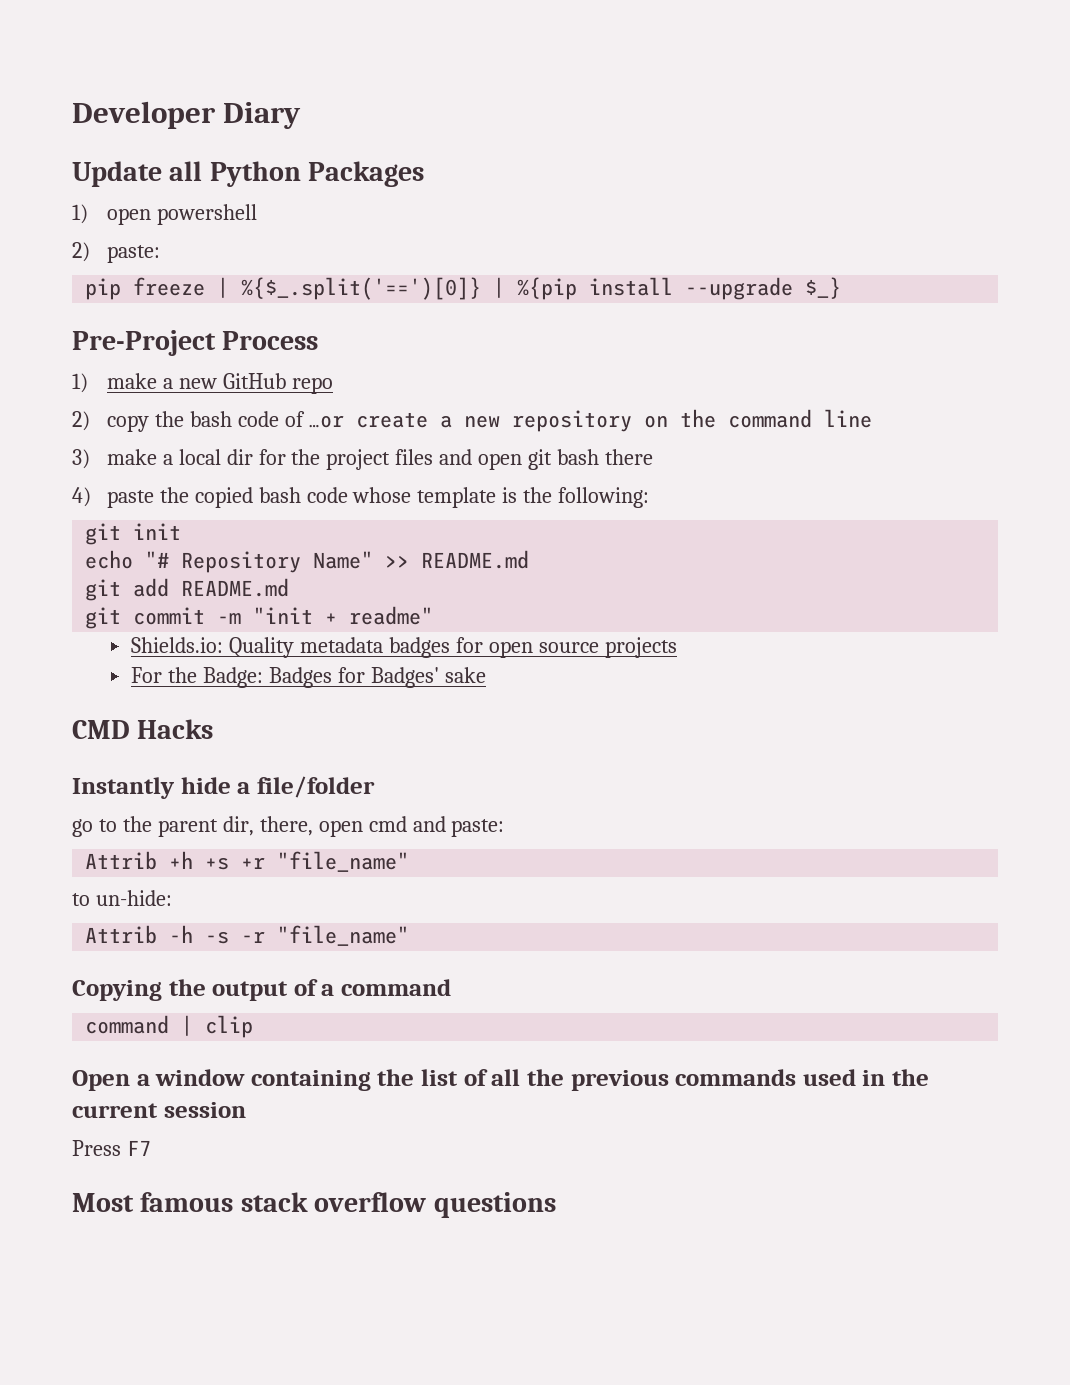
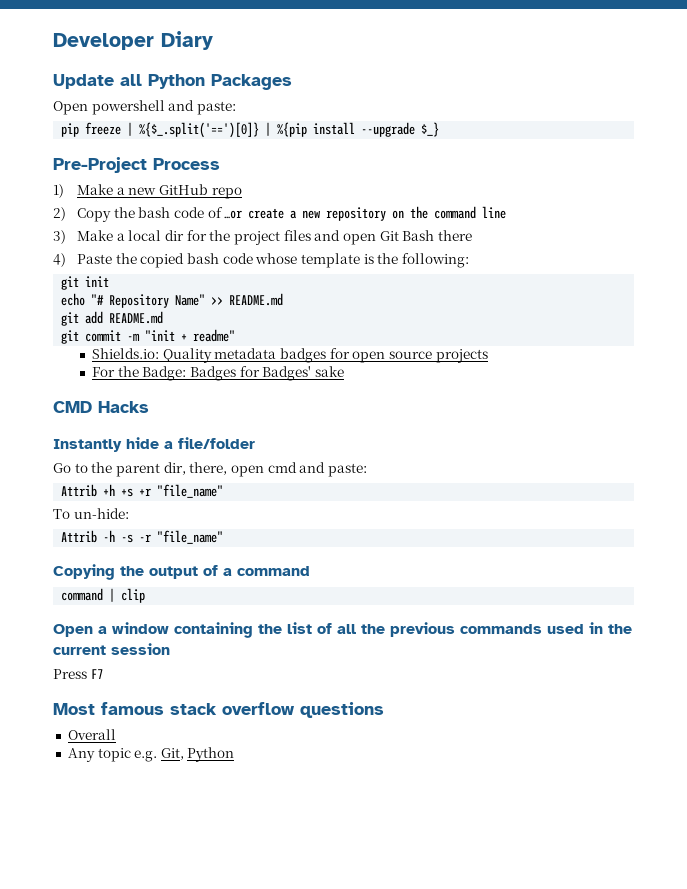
[72,204,151,225] 1) open -> [53,101,88,115] Open
[72,242,90,262] // 2) -> [168,100,195,111] and
[106,373,157,389] make -> [77,184,114,195] Make
[106,415,149,432] copy -> [77,208,112,222] Copy
[106,449,157,465] make -> [77,230,114,241] Make
[528,449,600,470] git bash -> [379,230,435,241] Git Bash
[106,490,154,508] paste -> [77,254,113,264] Paste
[72,819,93,837] go -> [53,463,71,473] Go
[72,893,90,906] to -> [53,509,70,519] To
(556, 1205) none -> [67,729,116,740] [67,747,235,762] // Overall // Any topic e.g. Git, Python

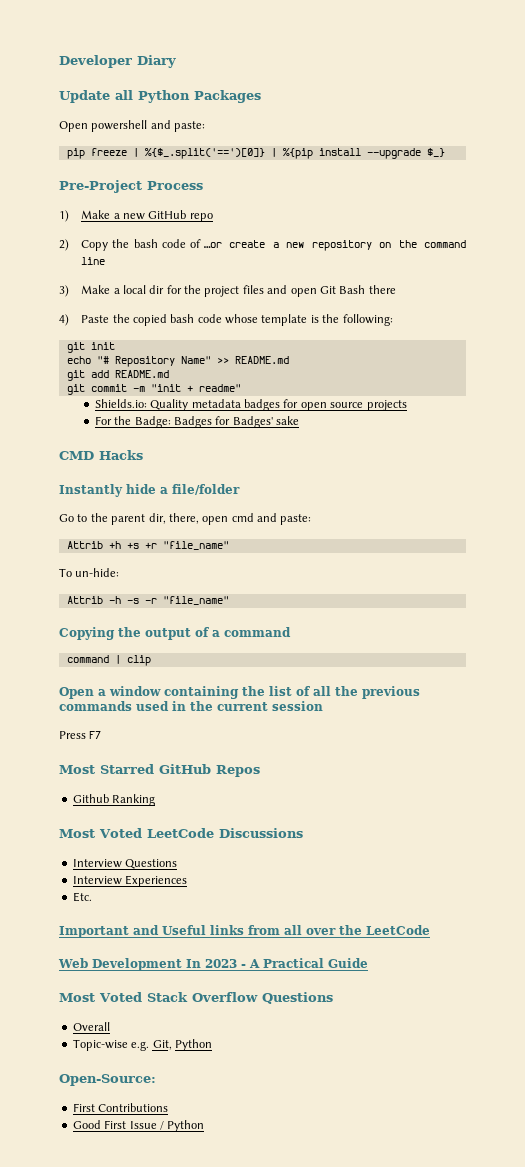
[101,702,384,718] famous stack overflow questions -> [100,764,260,777] [72,794,156,806] [59,828,303,838] [72,859,178,869] [72,875,188,887] [72,892,92,902] [59,925,430,938] [58,958,368,971] [59,992,333,1004] Starred GitHub Repos // Github Ranking // Most Voted LeetCode Discussions // Interview Questions // Interview Experiences // Etc. // Important and Useful links from all over the LeetCode // Web Development In 2023 - A Practical Guide // Most Voted Stack Overflow Questions
[67,748,131,762] Any topic -> [72,1039,128,1051] Topic-wise
(235, 754) none -> [59,1074,156,1086] [72,1103,169,1112] [72,1120,205,1132] // Open-Source: // First Contributions // Good First Issue / Python

